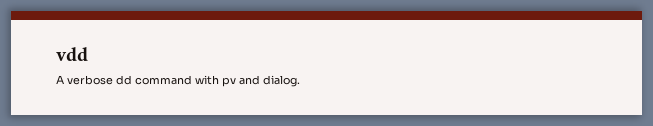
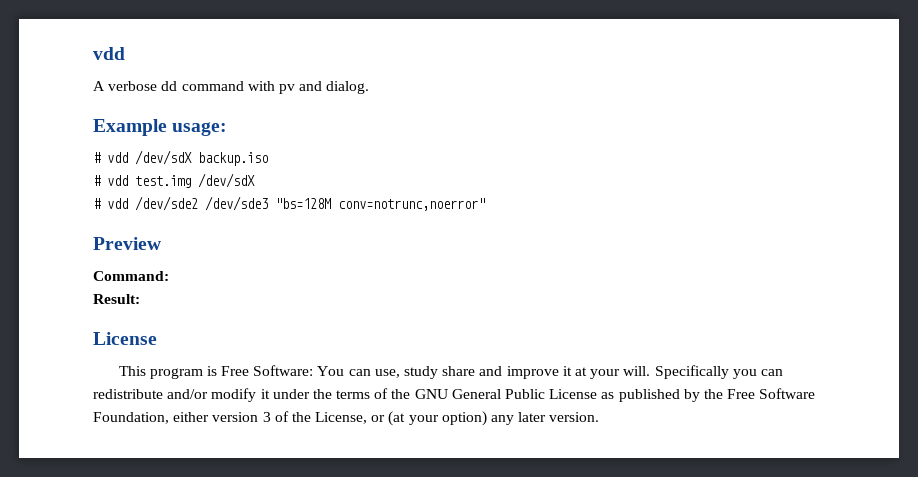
(300, 81) none -> [93,119,228,136] [93,150,268,166] [93,173,255,188] [93,196,485,211] [93,237,161,250] [93,271,169,281] [93,294,140,304] [93,332,157,345] [118,365,783,379] [93,388,816,402] [93,411,600,426] // Example usage: // # vdd /dev/sdX backup.iso // # vdd test.img /dev/sdX // # vdd /dev/sde2 /dev/sde3 "bs=128M conv=notrunc,noerror" // Preview // Command: // Result: // License // This program is Free Software: You can use, study share and improve it at your will. Specifically you can redistribute and/or modify it under the terms of the GNU General Public License as published by the Free Software Foundation, either version 3 of the License, or (at your option) any later version.

